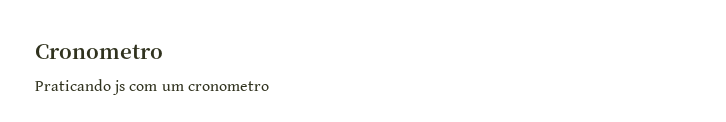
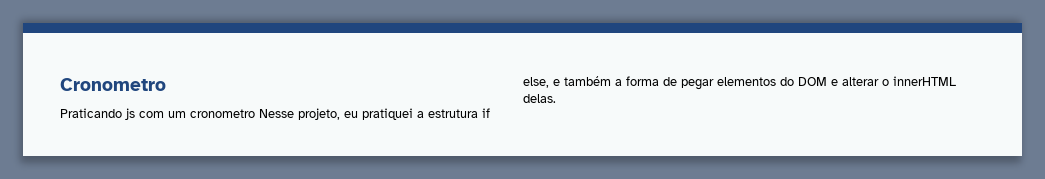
(269, 86) none -> [259,108,490,120] [523,76,956,90] [523,94,556,103] Nesse projeto, eu pratiquei a estrutura if else, e também a forma de pegar elementos do DOM e alterar o innerHTML delas.

